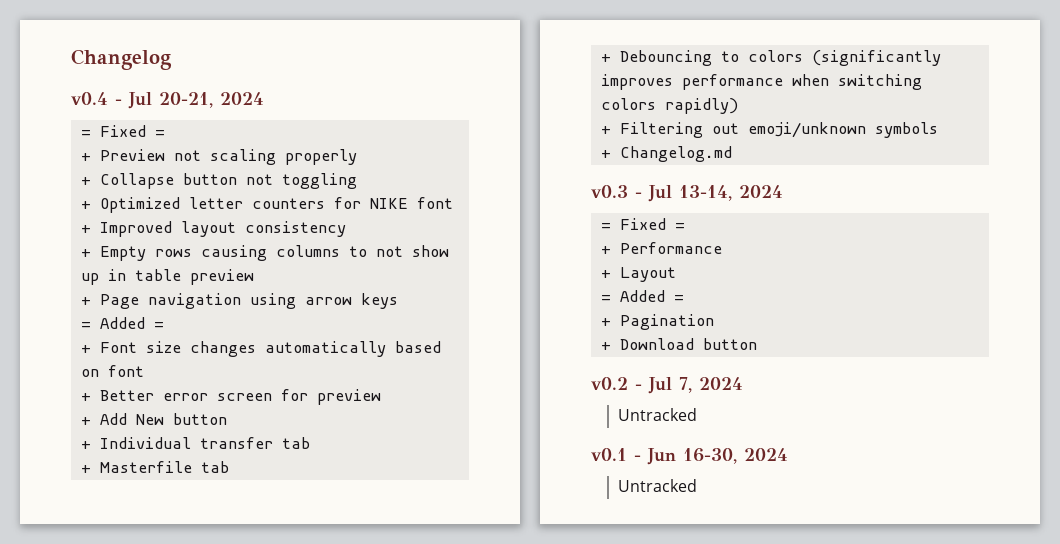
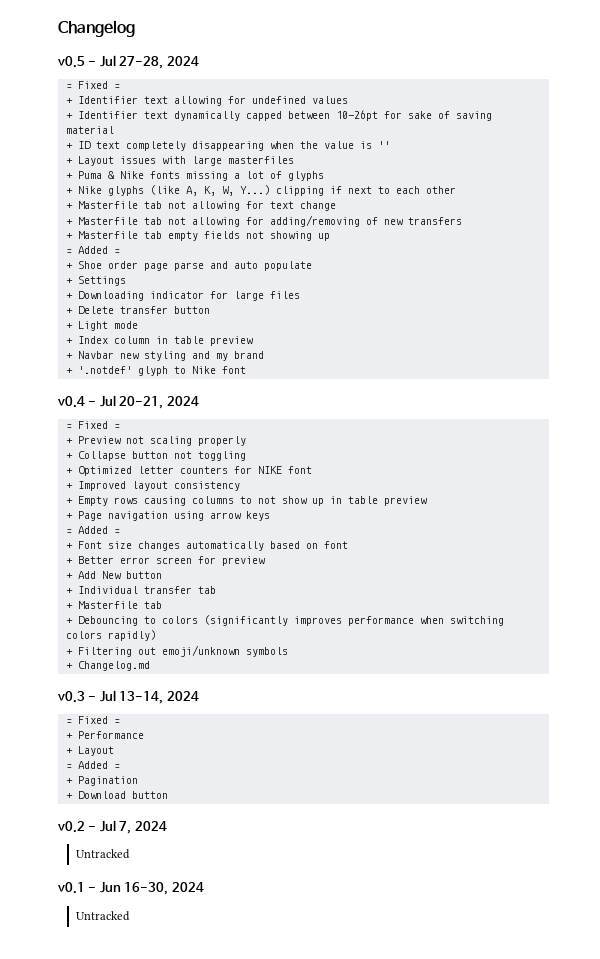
(172, 59) none -> [57,55,199,69] [65,81,120,89] [65,96,348,106] [65,110,492,121] [65,126,114,134] [65,141,390,151] [65,156,294,166] [65,171,324,181] [65,185,456,196] [65,201,336,211] [65,215,462,227] [65,231,330,241] [65,246,120,254] [65,261,312,271] [65,276,126,286] [65,291,300,301] [65,306,210,314] [65,321,138,331] [65,336,253,346] [65,351,264,361] [65,366,246,376] // v0.5 - Jul 27-28, 2024 // = Fixed = // + Identifier text allowing for undefined values // + Identifier text dynamically capped between 10-26pt for sake of saving material // + ID text completely disappearing when the value is '' // + Layout issues with large masterfiles // + Puma & Nike fonts missing a lot of glyphs // + Nike glyphs (like A, K, W, Y...) clipping if next to each other // + Masterfile tab not allowing for text change // + Masterfile tab not allowing for adding/removing of new transfers // + Masterfile tab empty fields not showing up // = Added = // + Shoe order page parse and auto populate // + Settings // + Downloading indicator for large files // + Delete transfer button // + Light mode // + Index column in table preview // + Navbar new styling and my brand // + '.notdef' glyph to Nike font

